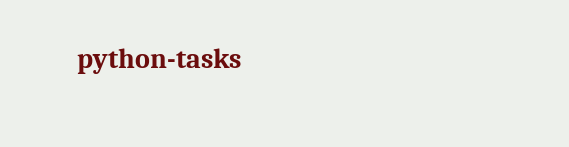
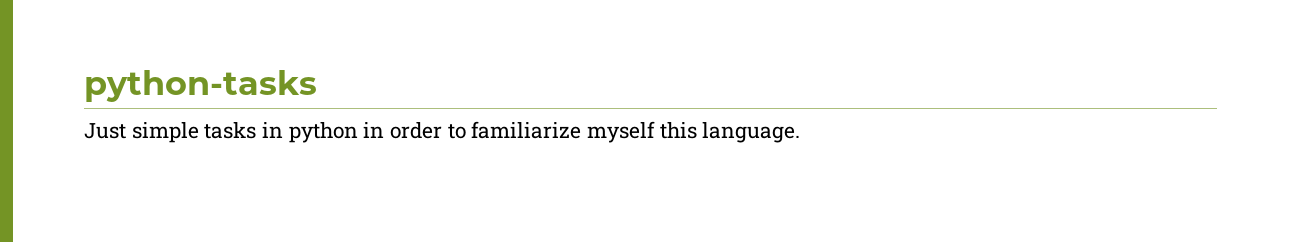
(241, 61) none -> [84,121,801,143] // Just simple tasks in python in order to familiarize myself this language.

